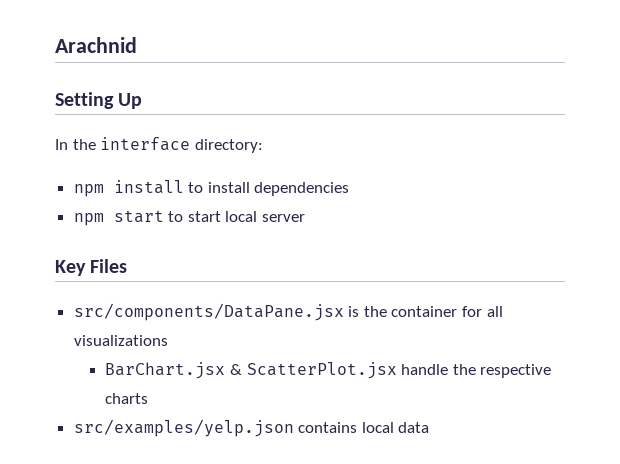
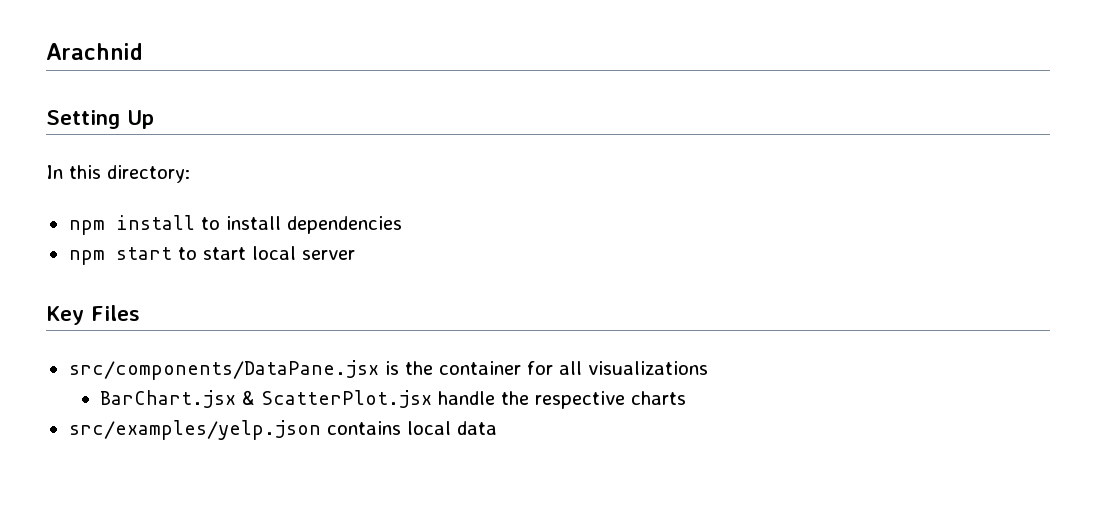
[72,137,191,151] the interface -> [69,165,101,179] this

